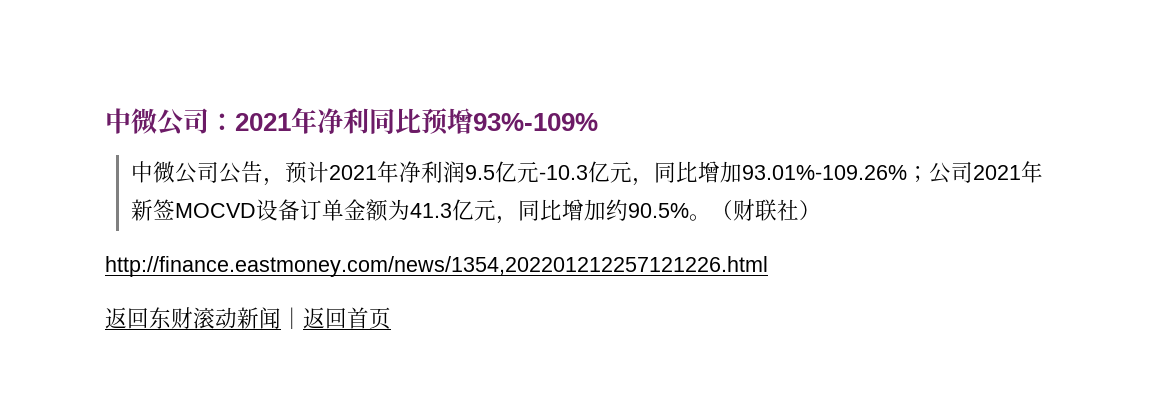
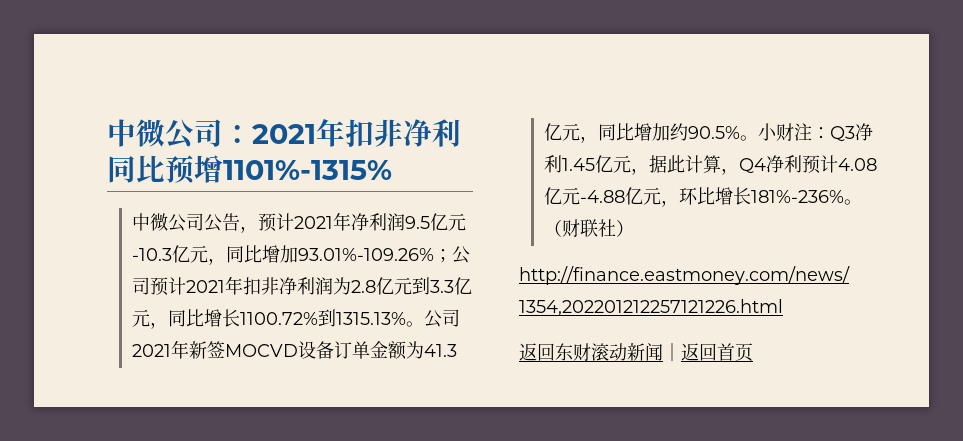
(317, 120) none -> [345,119,403,147] 扣非
[473,113,598,131] 93%-109% -> [223,160,392,180] 1101%-1315%
(974, 172) none -> [149,276,472,296] [131,309,460,329] 预计2021年扣非净利润为2.8亿元到3.3亿元，同比增长1100.72%到1315.13%。公司
(712, 217) none -> [757,123,873,142] [543,155,877,175] [543,187,862,207] 小财注：Q3净利1.45亿元，据此计算，Q4净利预计4.08亿元-4.88亿元，环比增长181%-236%。

